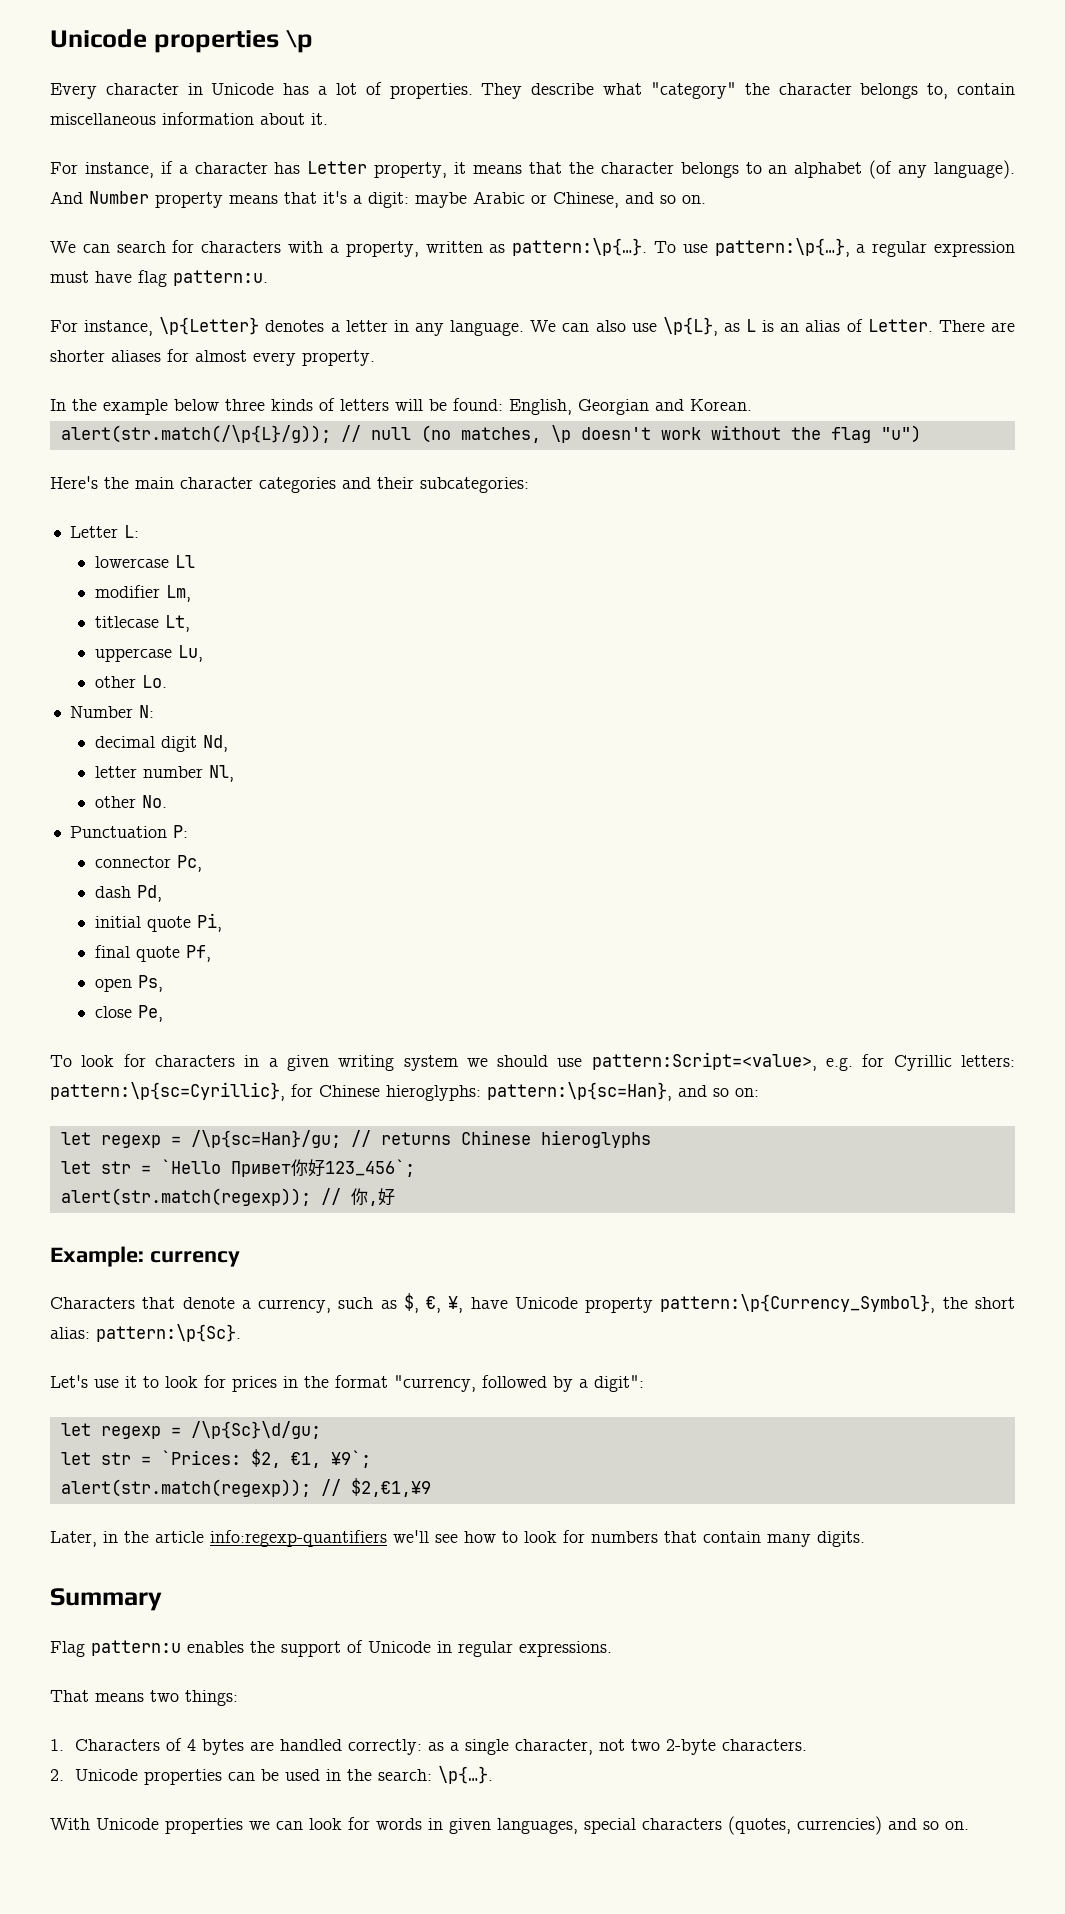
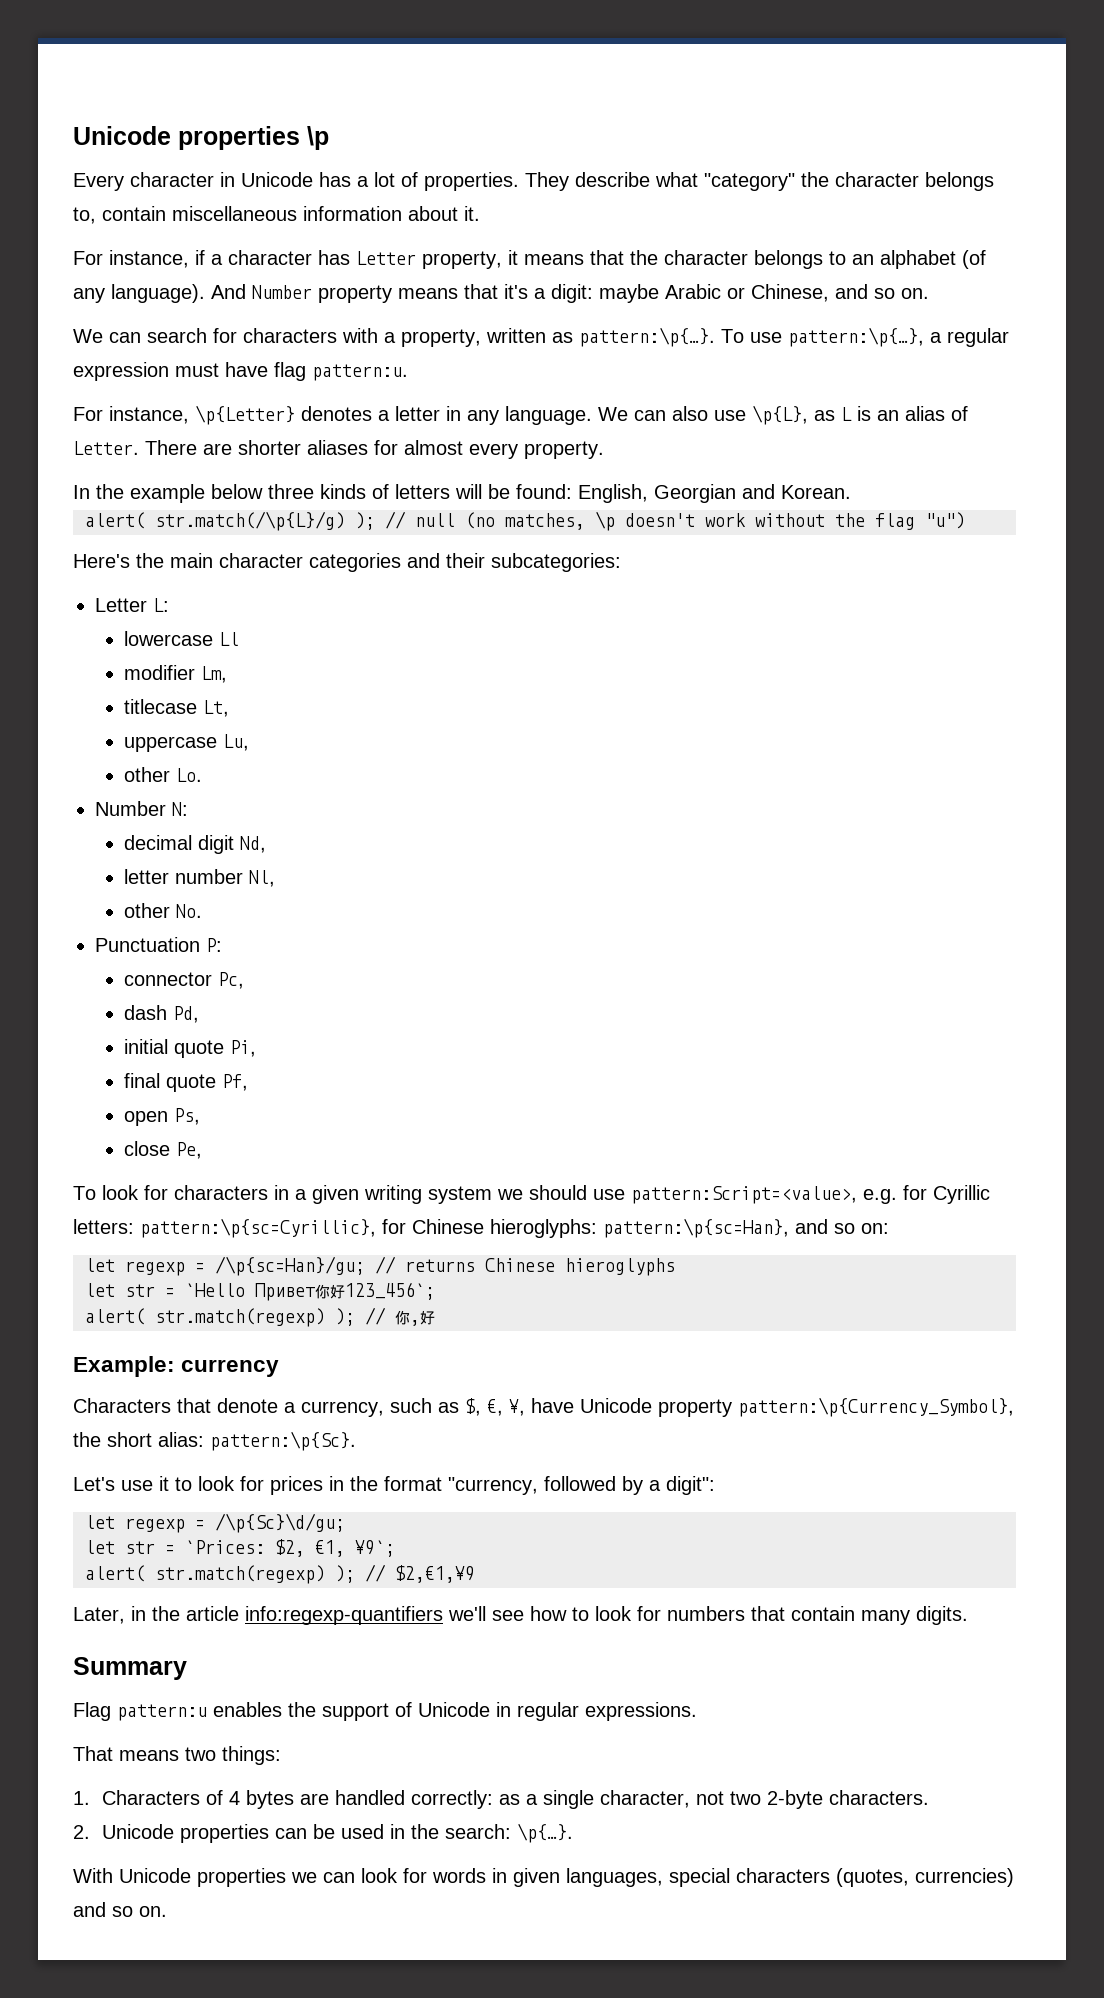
[60,425,331,443] alert(str.match(/\p{L}/g)); -> [85,511,375,531] alert( str.match(/\p{L}/g) );
[60,1188,311,1206] alert(str.match(regexp)); -> [85,1308,355,1327] alert( str.match(regexp) );
[60,1479,311,1497] alert(str.match(regexp)); -> [85,1565,355,1584] alert( str.match(regexp) );

